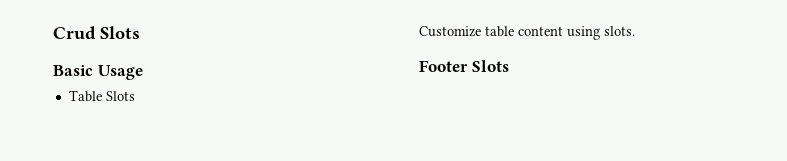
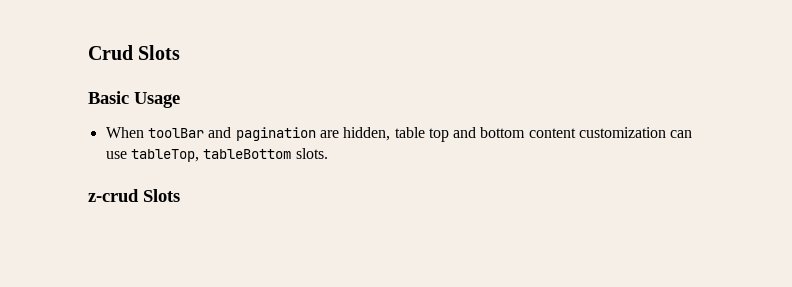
[68,90,135,102] [419,26,600,40] Table Slots // Customize table content using -> [105,127,693,142] [105,149,292,162] When toolBar and pagination are hidden, table top and bottom content customization can use tableTop, tableBottom
[419,60,468,72] Footer -> [88,189,139,202] z-crud

